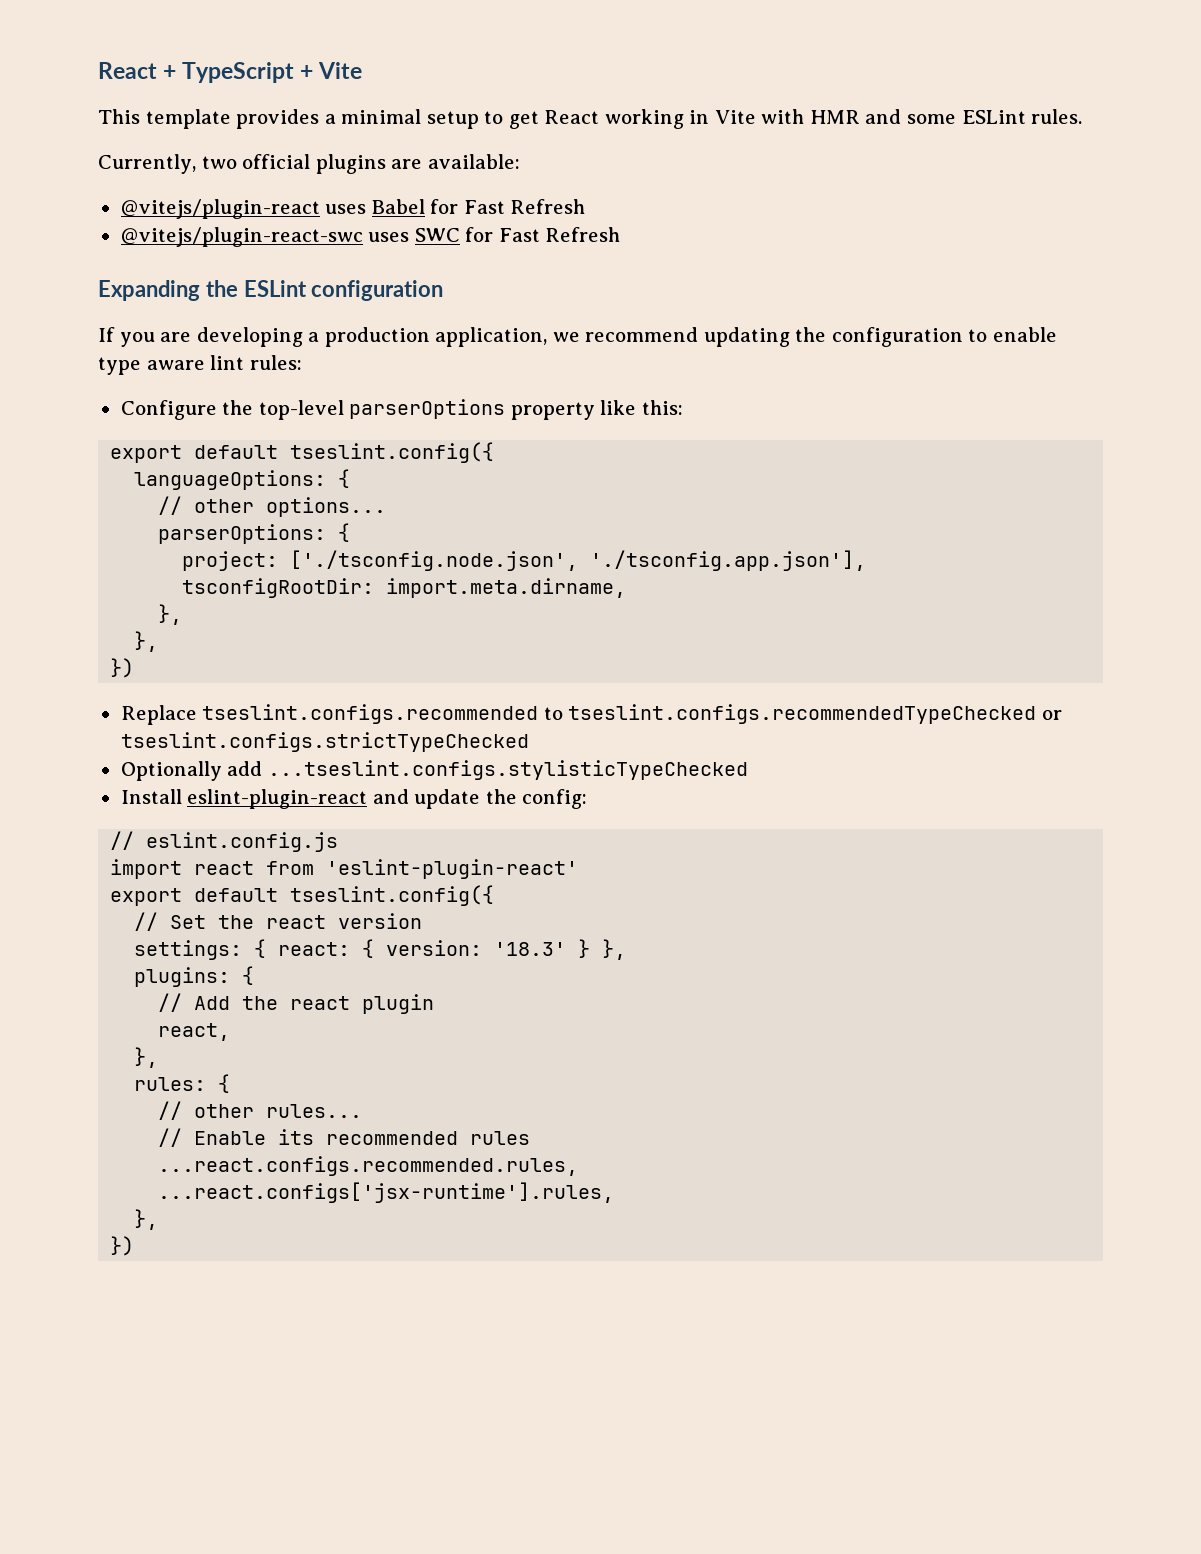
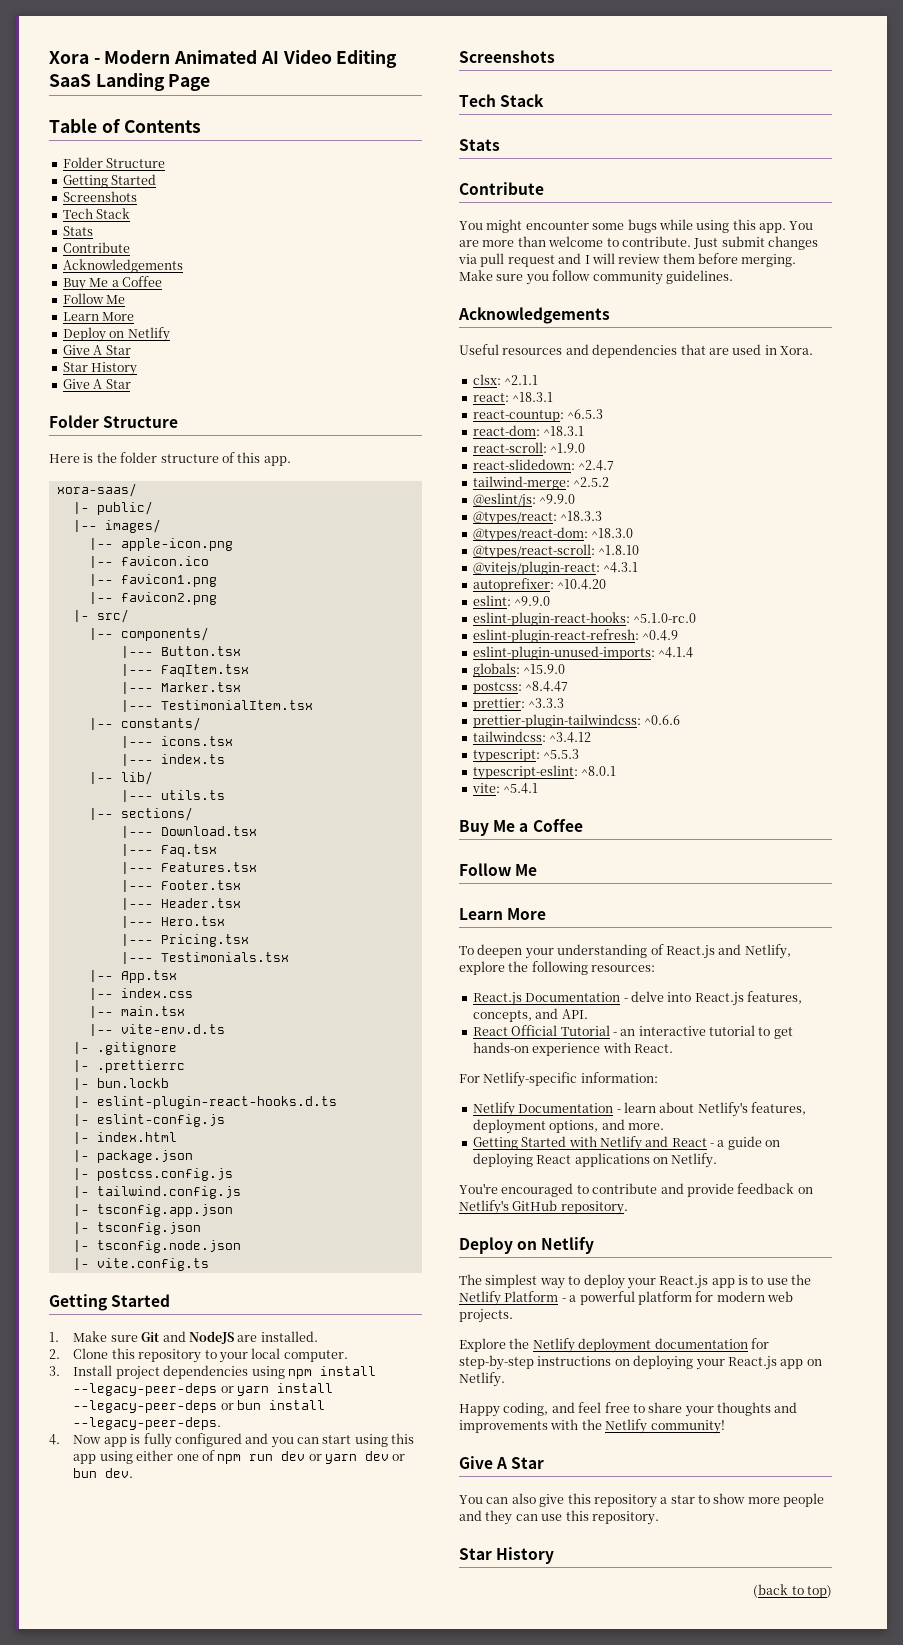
[98,62,363,83] [98,109,1083,129] [98,154,520,174] [120,199,586,219] [120,227,621,247] [98,280,444,301] [98,327,1057,347] [98,355,302,375] [120,399,683,420] [110,442,495,463] [134,469,351,490] [158,496,387,517] [158,523,351,544] [182,550,867,571] [182,578,627,598] [158,604,183,625] [134,631,159,652] [110,658,135,678] [120,704,1062,725] [120,732,529,752] [120,760,748,781] [120,789,588,809] [110,831,339,852] [110,859,579,879] [110,885,495,906] [134,912,423,931] [134,939,627,960] [134,966,255,987] [158,993,435,1014] [158,1023,231,1041] [134,1047,159,1068] [134,1074,231,1093] [158,1101,363,1120] [158,1128,531,1147] [158,1156,579,1176] [158,1182,615,1203] [134,1209,159,1230] [110,1236,135,1256] React + TypeScript + Vite // This template provides a minimal setup to get React working in Vite with HMR and some ESLint rules. // Currently, two official plugins are available: // @vitejs/plugin-react uses Babel for Fast Refresh // @vitejs/plugin-react-swc uses SWC for Fast Refresh // Expanding the ESLint configuration // If you are developing a production application, we recommend updating the configuration to enable type aware lint rules: // Configure the top-level parserOptions property like this: // export default tseslint.config({ // languageOptions: { // // other options... // parserOptions: { // project: ['./tsconfig.node.json', './tsconfig.app.json'], // tsconfigRootDir: import.meta.dirname, // }, // }, // }) // Replace tseslint.configs.recommended to tseslint.configs.recommendedTypeChecked or tseslint.configs.strictTypeChecked // Optionally add ...tseslint.configs.stylisticTypeChecked // Install eslint-plugin-react and update the config: // // eslint.config.js // import react from 'eslint-plugin-react' // export default tseslint.config({ // // Set the react version // settings: { react: { version: '18.3' } }, // plugins: { // // Add the react plugin // react, // }, // rules: { // // other rules... // // Enable its recommended rules // ...react.configs.recommended.rules, // ...react.configs['jsx-runtime'].rules, // }, // }) -> [49,50,398,68] [49,73,211,91] [49,118,202,133] [62,157,166,168] [62,174,157,188] [62,191,137,202] [62,208,131,219] [62,226,93,236] [62,242,130,253] [62,259,183,273] [62,276,162,291] [62,293,126,304] [62,312,135,321] [62,327,170,342] [62,345,131,355] [62,362,138,376] [62,379,131,389] [49,415,179,428] [49,452,291,466] [56,483,137,497] [72,501,153,515] [72,519,161,533] [88,538,233,551] [88,556,209,568] [88,574,217,587] [88,592,217,605] [72,609,129,623] [88,627,209,641] [120,646,241,658] [120,664,249,677] [120,682,241,694] [120,700,313,712] [88,717,201,731] [120,736,233,748] [120,754,225,766] [88,771,153,785] [120,790,225,802] [88,807,193,821] [120,826,257,838] [120,844,217,857] [120,862,257,874] [120,880,241,892] [120,898,241,910] [120,916,225,928] [120,934,249,947] [120,952,289,964] [88,970,177,983] [88,988,193,1000] [88,1006,185,1018] [88,1024,225,1036] [72,1042,177,1055] [72,1060,185,1073] [72,1078,169,1090] [72,1096,337,1109] [72,1114,225,1127] [72,1132,177,1144] [72,1150,193,1163] [72,1168,233,1181] [72,1186,241,1199] [72,1204,233,1217] [72,1222,201,1235] [72,1240,241,1253] [72,1258,209,1271] [49,1294,171,1311] [49,1331,318,1344] [49,1348,348,1363] [49,1365,376,1380] [73,1383,334,1396] [73,1400,326,1413] [73,1417,222,1430] [49,1433,415,1448] [73,1450,406,1464] [73,1468,134,1478] [459,50,555,63] [459,94,545,107] [459,139,500,151] [459,182,544,195] [459,219,814,233] [459,236,818,250] [458,253,797,267] [459,270,733,285] [458,307,610,324] [459,344,813,358] [472,374,539,385] [472,392,554,402] [472,409,604,422] [472,425,585,436] [472,442,586,453] [472,459,615,471] [472,476,610,490] [472,493,576,508] [472,511,603,525] [472,527,634,542] [472,544,640,559] [472,561,639,576] [472,578,607,592] [472,595,551,606] [472,612,697,626] [472,629,679,643] [472,646,694,660] [472,663,566,677] [472,681,569,694] [472,698,565,711] [472,714,681,728] [472,731,592,743] [472,749,580,763] [472,765,617,780] [471,783,539,794] [459,819,583,836] [459,863,538,876] [459,908,547,920] [459,944,791,959] [459,961,656,975] [472,991,802,1006] [472,1008,588,1022] [472,1025,793,1039] [472,1042,673,1056] [459,1072,658,1087] [472,1102,806,1117] [472,1119,664,1134] [472,1136,781,1151] [472,1153,718,1168] [459,1183,813,1197] [459,1200,628,1215] [459,1237,595,1254] [459,1274,812,1289] [459,1291,793,1306] [459,1309,513,1323] [459,1338,769,1353] [459,1355,822,1370] [459,1372,505,1387] [459,1402,798,1417] [459,1419,725,1434] [459,1456,545,1469] [459,1493,825,1508] [459,1510,659,1525] [459,1547,555,1564] [753,1584,832,1598] Xora - Modern Animated AI Video Editing SaaS Landing Page // Table of Contents // Folder Structure // Getting Started // Screenshots // Tech Stack // Stats // Contribute // Acknowledgements // Buy Me a Coffee // Follow Me // Learn More // Deploy on Netlify // Give A Star // Star History // Give A Star // Folder Structure // Here is the folder structure of this app. // xora-saas/ // |- public/ // |-- images/ // |-- apple-icon.png // |-- favicon.ico // |-- favicon1.png // |-- favicon2.png // |- src/ // |-- components/ // |--- Button.tsx // |--- FaqItem.tsx // |--- Marker.tsx // |--- TestimonialItem.tsx // |-- constants/ // |--- icons.tsx // |--- index.ts // |-- lib/ // |--- utils.ts // |-- sections/ // |--- Download.tsx // |--- Faq.tsx // |--- Features.tsx // |--- Footer.tsx // |--- Header.tsx // |--- Hero.tsx // |--- Pricing.tsx // |--- Testimonials.tsx // |-- App.tsx // |-- index.css // |-- main.tsx // |-- vite-env.d.ts // |- .gitignore // |- .prettierrc // |- bun.lockb // |- eslint-plugin-react-hooks.d.ts // |- eslint-config.js // |- index.html // |- package.json // |- postcss.config.js // |- tailwind.config.js // |- tsconfig.app.json // |- tsconfig.json // |- tsconfig.node.json // |- vite.config.ts // Getting Started // 1. Make sure Git and NodeJS are installed. // 2. Clone this repository to your local computer. // 3. Install project dependencies using npm install --legacy-peer-deps or yarn install --legacy-peer-deps or bun install --legacy-peer-deps. // 4. Now app is fully configured and you can start using this app using either one of npm run dev or yarn dev or bun dev. // Screenshots // Tech Stack // Stats // Contribute // You might encounter some bugs while using this app. You are more than welcome to contribute. Just submit changes via pull request and I will review them before merging. Make sure you follow community guidelines. // Acknowledgements // Useful resources and dependencies that are used in Xora. // clsx: ^2.1.1 // react: ^18.3.1 // react-countup: ^6.5.3 // react-dom: ^18.3.1 // react-scroll: ^1.9.0 // react-slidedown: ^2.4.7 // tailwind-merge: ^2.5.2 // @eslint/js: ^9.9.0 // @types/react: ^18.3.3 // @types/react-dom: ^18.3.0 // @types/react-scroll: ^1.8.10 // @vitejs/plugin-react: ^4.3.1 // autoprefixer: ^10.4.20 // eslint: ^9.9.0 // eslint-plugin-react-hooks: ^5.1.0-rc.0 // eslint-plugin-react-refresh: ^0.4.9 // eslint-plugin-unused-imports: ^4.1.4 // globals: ^15.9.0 // postcss: ^8.4.47 // prettier: ^3.3.3 // prettier-plugin-tailwindcss: ^0.6.6 // tailwindcss: ^3.4.12 // typescript: ^5.5.3 // typescript-eslint: ^8.0.1 // vite: ^5.4.1 // Buy Me a Coffee // Follow Me // Learn More // To deepen your understanding of React.js and Netlify, explore the following resources: // React.js Documentation - delve into React.js features, concepts, and API. // React Official Tutorial - an interactive tutorial to get hands-on experience with React. // For Netlify-specific information: // Netlify Documentation - learn about Netlify's features, deployment options, and more. // Getting Started with Netlify and React - a guide on deploying React applications on Netlify. // You're encouraged to contribute and provide feedback on Netlify's GitHub repository. // Deploy on Netlify // The simplest way to deploy your React.js app is to use the Netlify Platform - a powerful platform for modern web projects. // Explore the Netlify deployment documentation for step-by-step instructions on deploying your React.js app on Netlify. // Happy coding, and feel free to share your thoughts and improvements with the Netlify community! // Give A Star // You can also give this repository a star to show more people and they can use this repository. // Star History // (back to top)

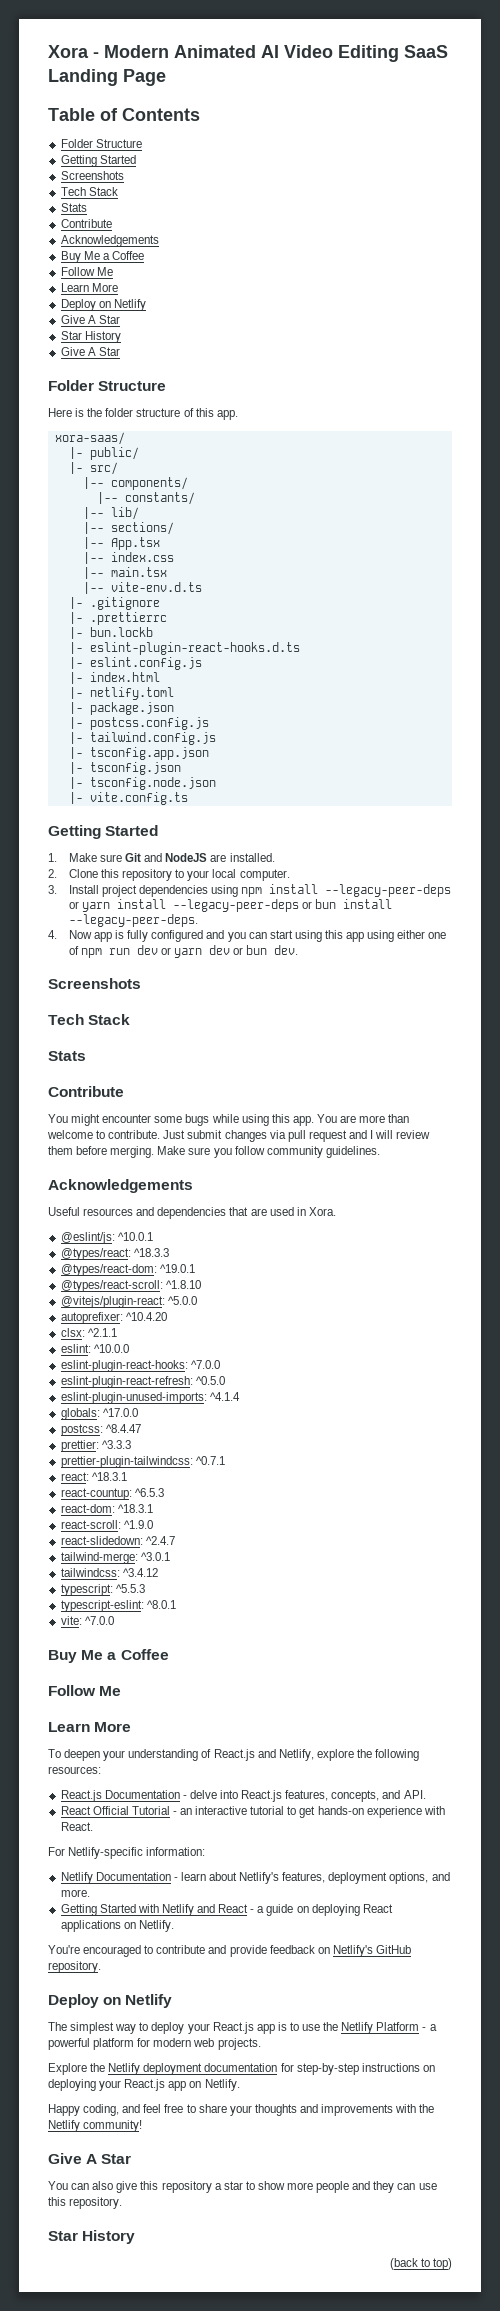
[72,519,161,533] [88,538,233,551] [88,556,209,568] [88,574,217,587] [88,592,217,605] [72,609,129,623] [88,627,209,641] [120,646,241,658] [120,664,249,677] [120,682,241,694] [120,700,313,712] [88,717,201,731] [120,736,233,748] [120,754,225,766] |-- images/ // |-- apple-icon.png // |-- favicon.ico // |-- favicon1.png // |-- favicon2.png // |- src/ // |-- components/ // |--- Button.tsx // |--- FaqItem.tsx // |--- Marker.tsx // |--- TestimonialItem.tsx // |-- constants/ // |--- icons.tsx // |--- index.ts -> [68,462,118,475] [82,477,188,490] [96,492,195,505] |- src/ // |-- components/ // |-- constants/
[120,790,225,802] // |--- utils.ts -> (139, 513) none
[120,826,257,838] [120,844,217,857] [120,862,257,874] [120,880,241,892] [120,898,241,910] [120,916,225,928] [120,934,249,947] [120,952,289,964] // |--- Download.tsx // |--- Faq.tsx // |--- Features.tsx // |--- Footer.tsx // |--- Header.tsx // |--- Hero.tsx // |--- Pricing.tsx // |--- Testimonials.tsx -> (174, 528) none
[96,1114,225,1127] eslint-config.js -> [89,657,202,670] eslint.config.js
(177, 1137) none -> [68,687,174,700] // |- netlify.toml
[472,374,539,385] clsx: ^2.1.1 -> [60,1232,153,1244] [60,1248,169,1260] [60,1264,195,1276] [60,1280,201,1292] [60,1296,197,1308] [60,1312,167,1324] [60,1328,117,1337] [60,1344,129,1353] [60,1360,220,1372] [60,1376,225,1388] [60,1392,240,1404] [60,1408,138,1420] [60,1424,141,1436] [60,1440,131,1452] [60,1456,225,1468] @eslint/js: ^10.0.1 // @types/react: ^18.3.3 // @types/react-dom: ^19.0.1 // @types/react-scroll: ^1.8.10 // @vitejs/plugin-react: ^5.0.0 // autoprefixer: ^10.4.20 // clsx: ^2.1.1 // eslint: ^10.0.0 // eslint-plugin-react-hooks: ^7.0.0 // eslint-plugin-react-refresh: ^0.5.0 // eslint-plugin-unused-imports: ^4.1.4 // globals: ^17.0.0 // postcss: ^8.4.47 // prettier: ^3.3.3 // prettier-plugin-tailwindcss: ^0.7.1
[573,477,610,487] [472,493,576,508] [472,511,603,525] [472,527,634,542] [472,544,640,559] [472,561,639,576] [472,578,607,592] [472,595,551,606] [472,612,697,626] [472,629,679,643] [472,646,694,660] [472,663,566,677] [472,681,569,694] [472,698,565,711] [472,714,681,728] ^2.5.2 // @eslint/js: ^9.9.0 // @types/react: ^18.3.3 // @types/react-dom: ^18.3.0 // @types/react-scroll: ^1.8.10 // @vitejs/plugin-react: ^4.3.1 // autoprefixer: ^10.4.20 // eslint: ^9.9.0 // eslint-plugin-react-hooks: ^5.1.0-rc.0 // eslint-plugin-react-refresh: ^0.4.9 // eslint-plugin-unused-imports: ^4.1.4 // globals: ^15.9.0 // postcss: ^8.4.47 // prettier: ^3.3.3 // prettier-plugin-tailwindcss: ^0.6.6 -> [140,1552,170,1561] ^3.0.1
[503,783,539,794] ^5.4.1 -> [84,1616,114,1625] ^7.0.0

